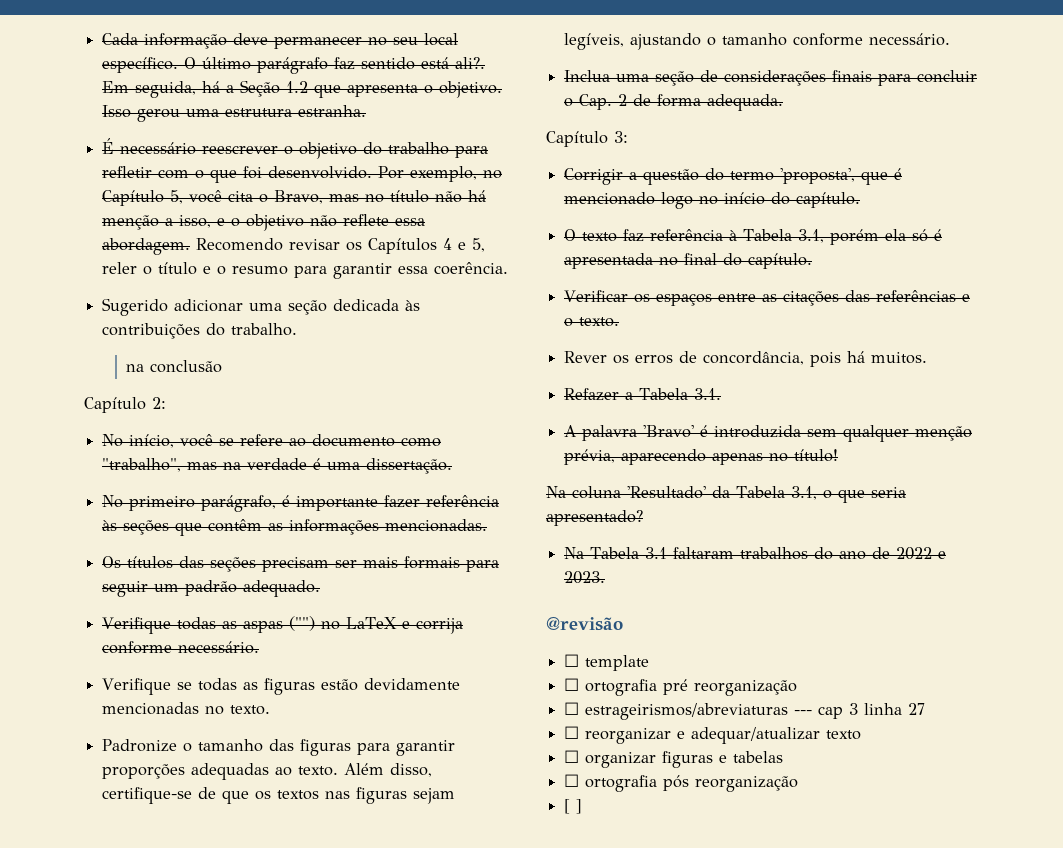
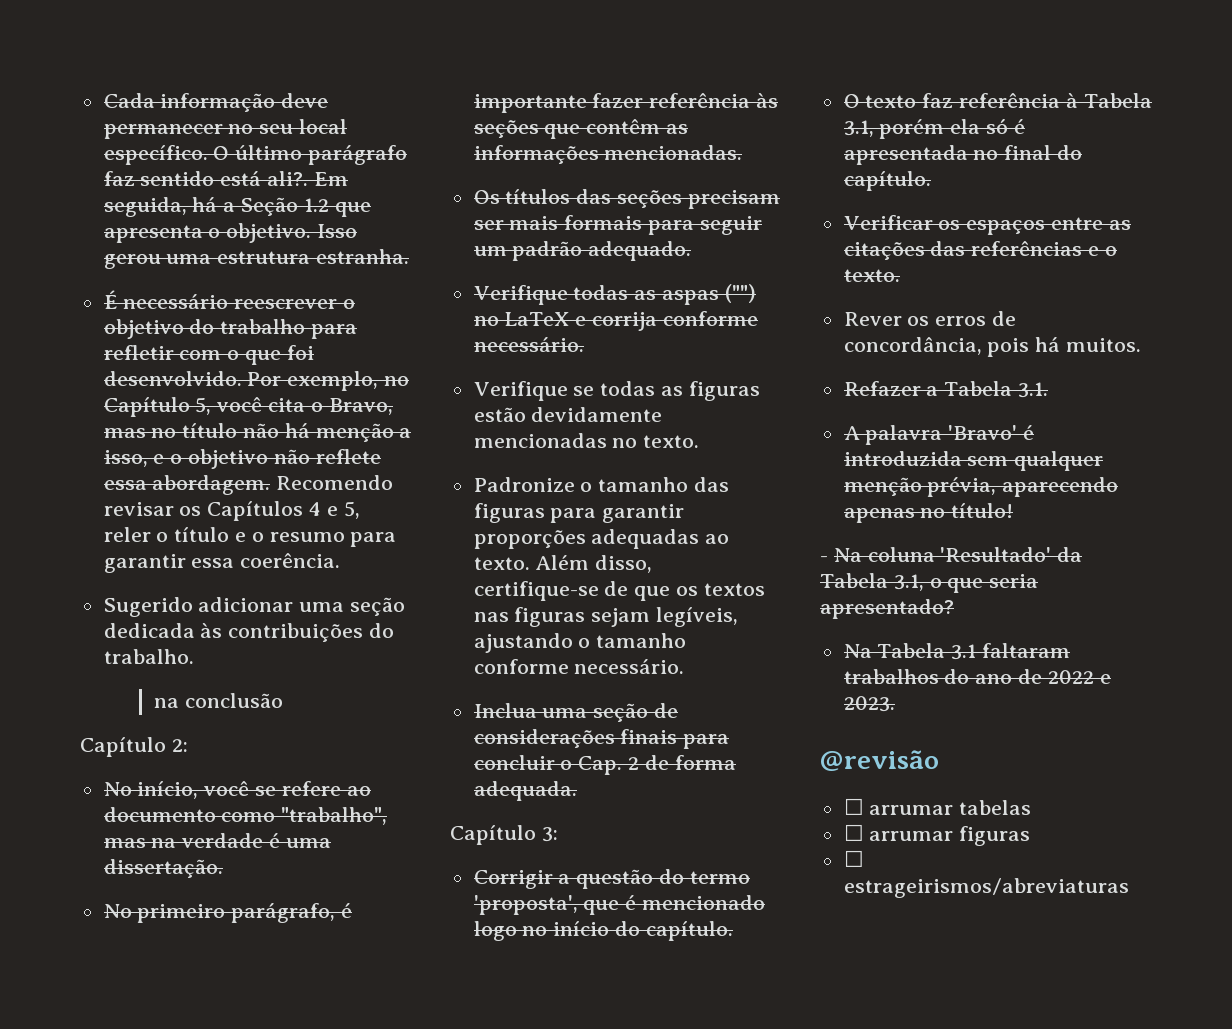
(839, 455) none -> [820,556,828,562] -
[585,655,650,671] [564,678,798,696] template // ☐ ortografia pré reorganização -> [869,800,1032,815] [843,824,1031,846] arrumar tabelas // ☐ arrumar figuras
[794,703,926,719] [564,726,862,744] [564,750,784,768] [564,774,799,792] [564,799,583,814] --- cap 3 linha 27 // ☐ reorganizar e adequar/atualizar texto // ☐ organizar figuras e tabelas // ☐ ortografia pós reorganização // [ ] -> (1129, 888) none

